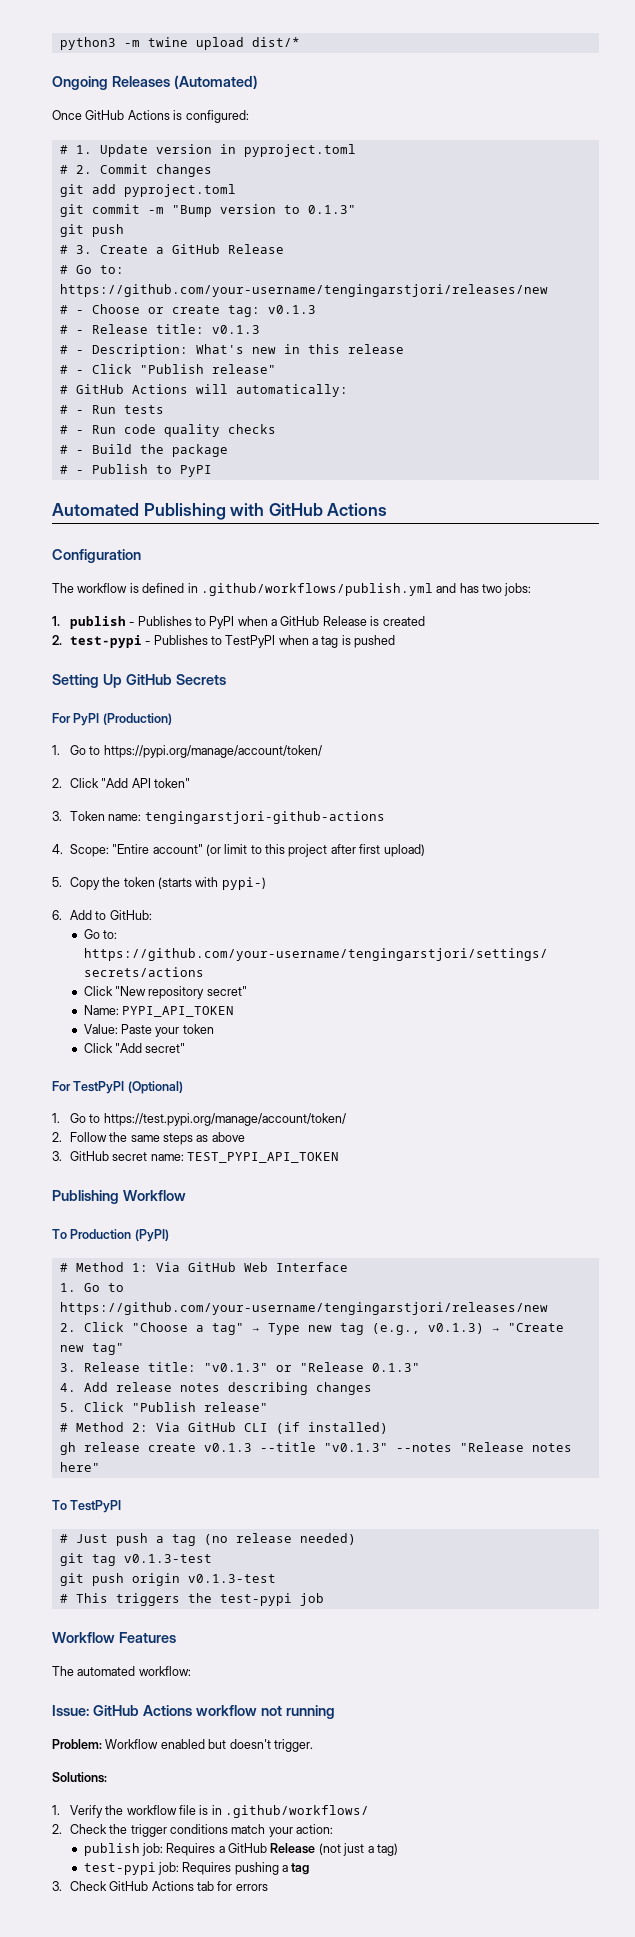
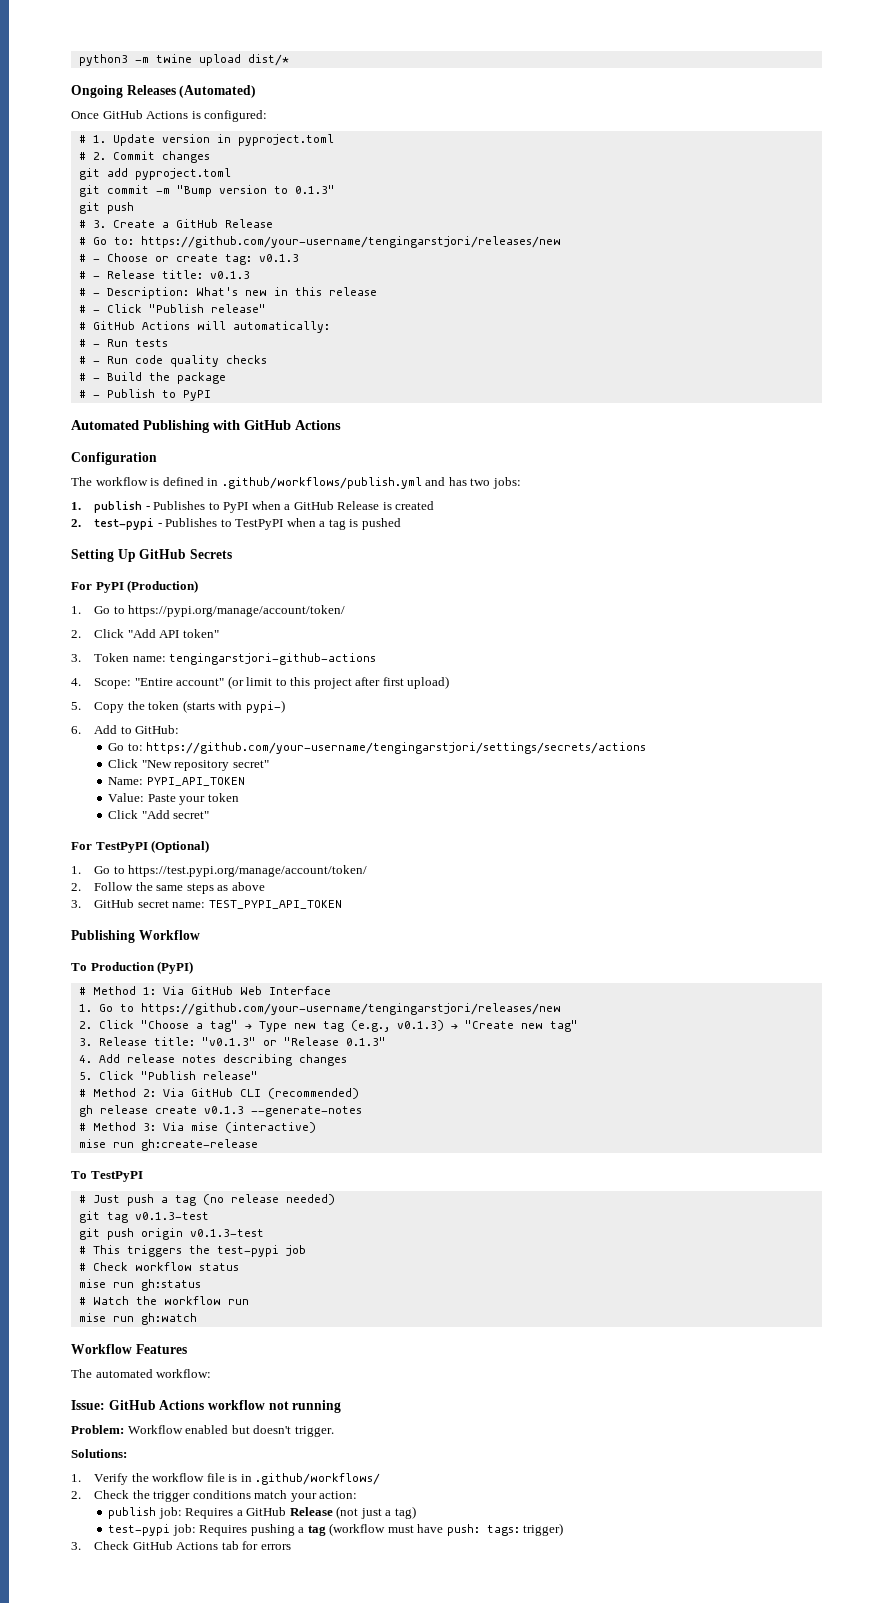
[275,1422,388,1434] (if installed) -> [267,1088,359,1099] (recommended)
[259,1442,572,1452] [59,1462,100,1472] --title "v0.1.3" --notes "Release notes here" -> [250,1106,362,1117] [78,1122,316,1133] [78,1139,258,1151] --generate-notes // # Method 3: Via mise (interactive) // mise run gh:create-release
(324, 1599) none -> [78,1262,239,1271] [78,1279,201,1291] [78,1296,249,1305] [78,1313,197,1325] // # Check workflow status // mise run gh:status // # Watch the workflow run // mise run gh:watch
(310, 1869) none -> [329,1523,564,1536] (workflow must have push: tags: trigger)

